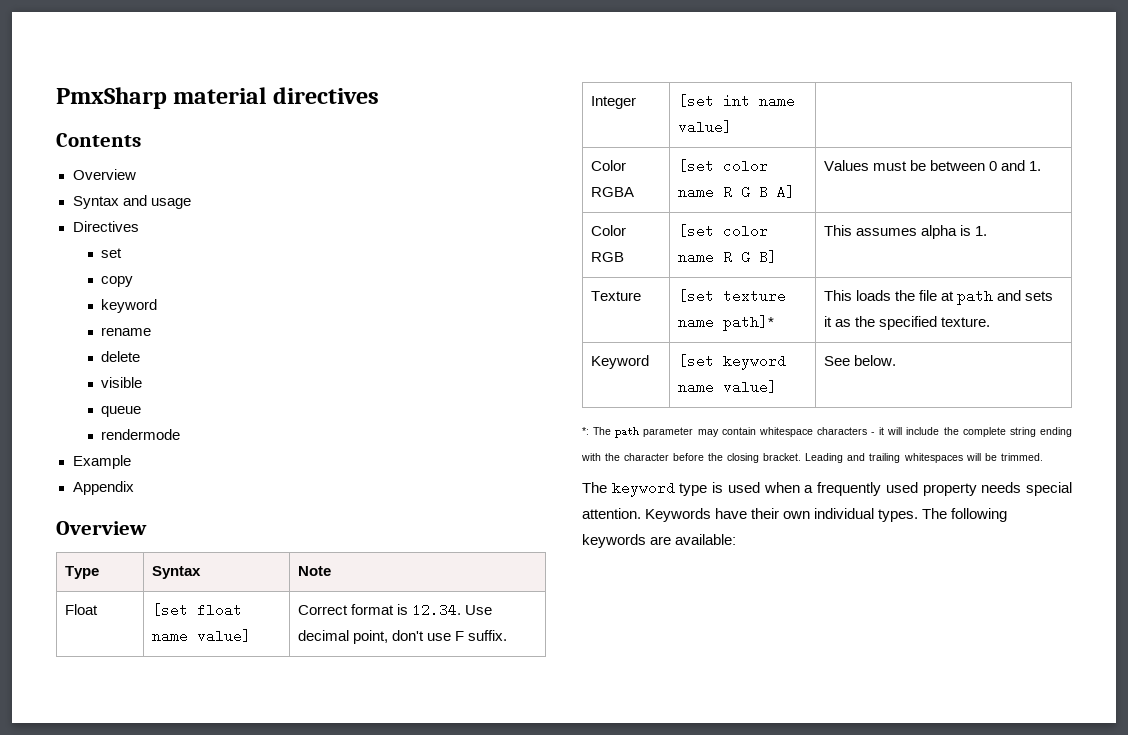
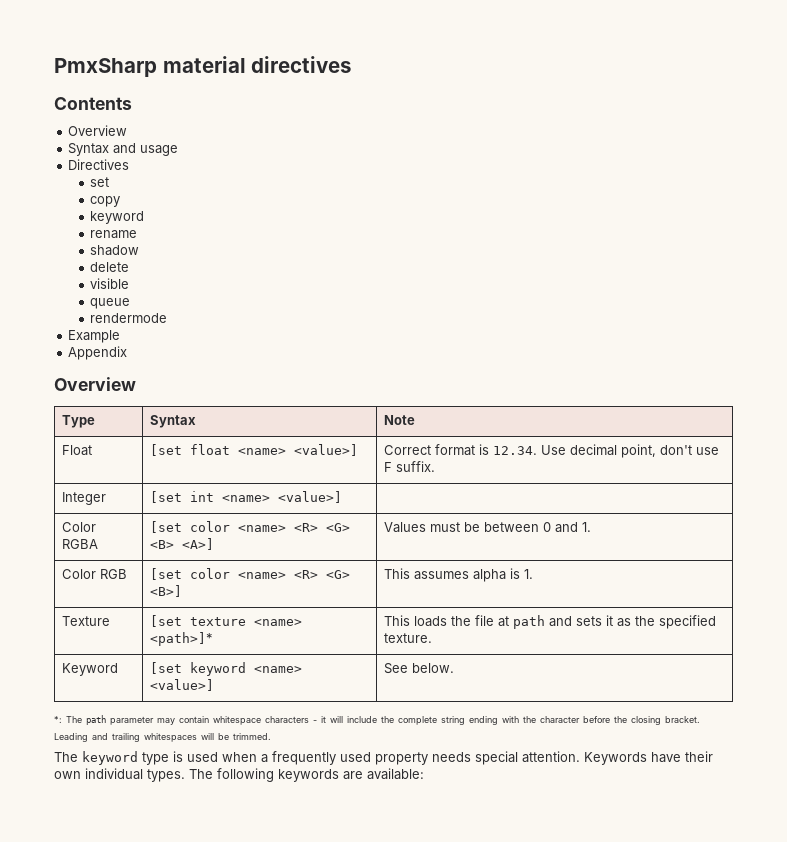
(152, 331) none -> [90,245,140,256] // shadow
[151,629,251,643] name value] -> [238,444,359,456] <name> <value>]
[758,94,795,108] [677,120,732,134] name value] -> [222,491,343,503] <name> <value>]
[677,185,795,199] name R G B A] -> [238,523,351,532] [150,538,215,550] <name> <R> <G> <B> <A>]
[677,250,777,264] name R G B] -> [238,570,351,579] [150,585,183,597] <name> <R> <G> <B>]
[677,315,774,331] name path]* -> [254,619,303,626] [150,632,214,646] <name> <path>]*
[677,380,777,394] name value] -> [254,666,303,673] [150,679,215,691] <name> <value>]

